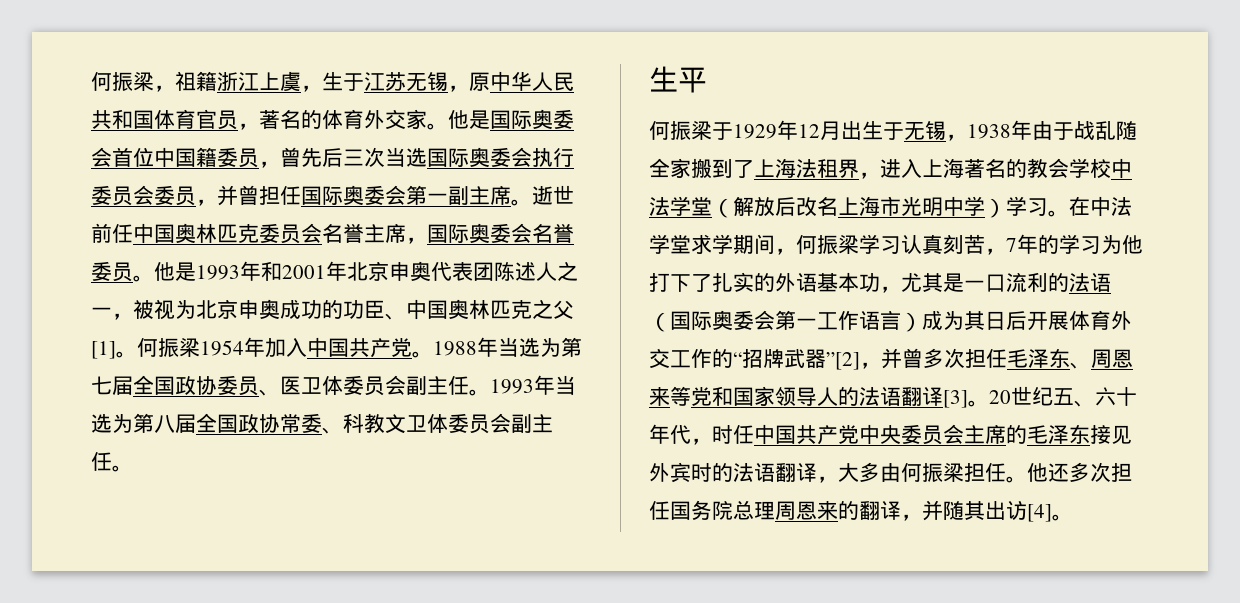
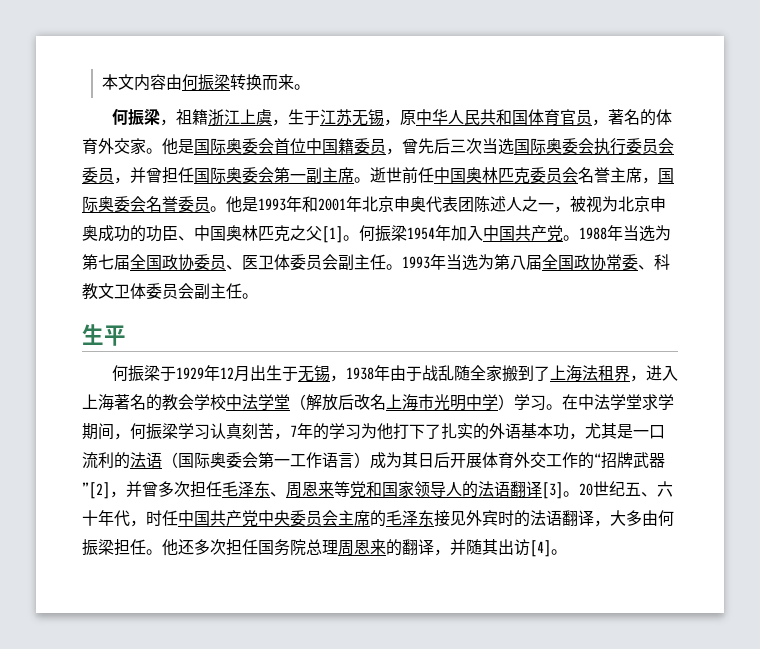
(91, 81) none -> [102,74,311,91] 本文内容由何振梁转换而来。 //

